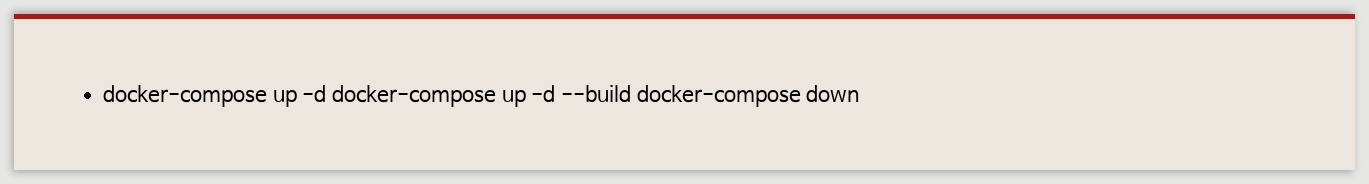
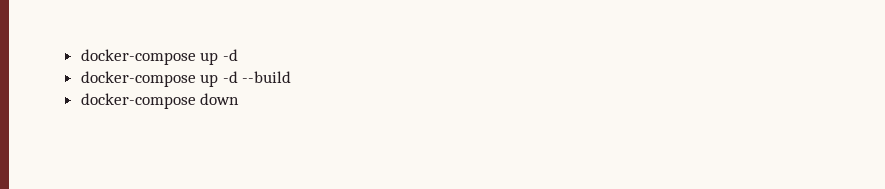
[103,85,327,107] docker-compose up -d -> [80,49,238,65] docker-compose up -d //
(632, 93) none -> (292, 77) //

